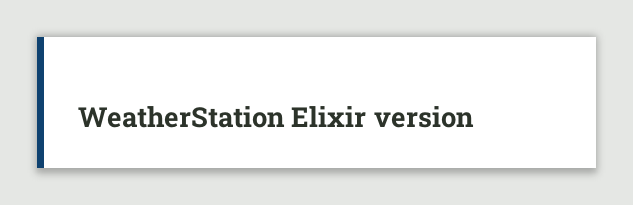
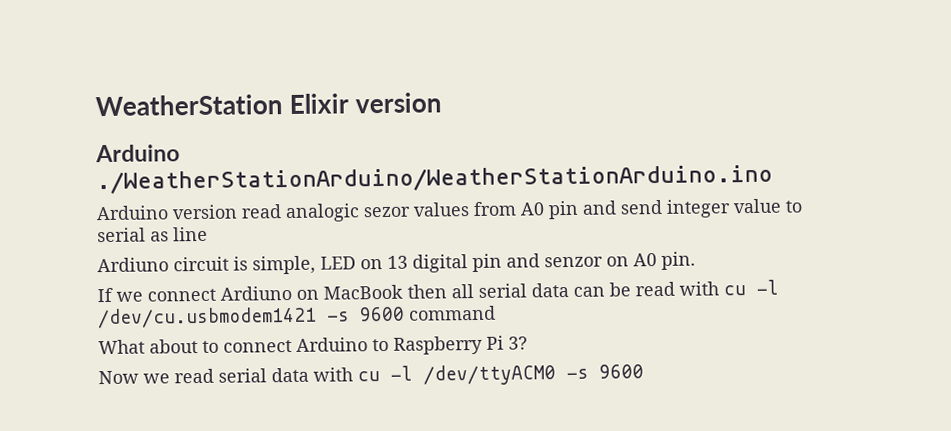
(474, 117) none -> [95,144,180,163] [96,164,773,195] [96,198,802,223] [97,226,208,243] [97,251,696,275] [97,279,779,303] [97,305,496,329] [98,335,528,355] [98,364,644,386] // Arduino ./WeatherStationArduino/WeatherStationArduino.ino // Arduino version read analogic sezor values from A0 pin and send integer value to serial as line // Ardiuno circuit is simple, LED on 13 digital pin and senzor on A0 pin. // If we connect Ardiuno on MacBook then all serial data can be read with cu -l /dev/cu.usbmodem1421 -s 9600 command // What about to connect Arduino to Raspberry Pi 3? // Now we read serial data with cu -l /dev/ttyACM0 -s 9600

